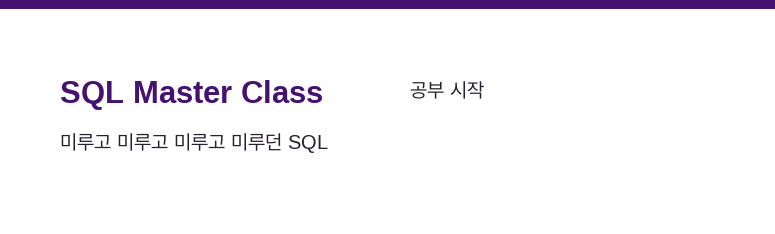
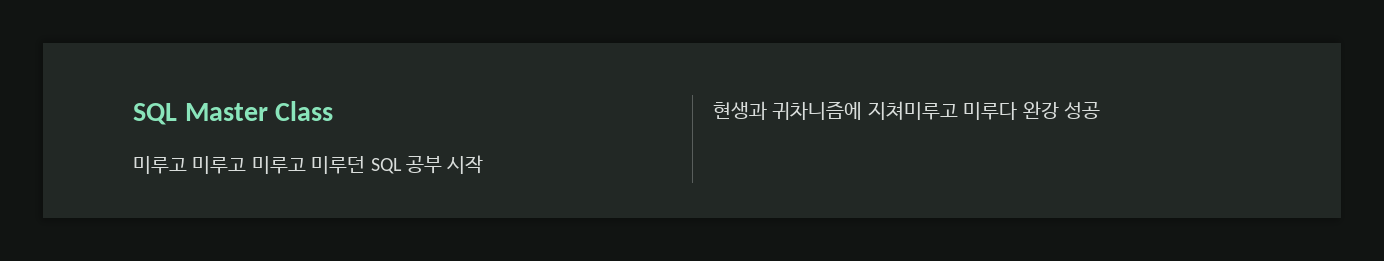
(484, 90) none -> [713,101,1100,120] // 현생과 귀차니즘에 지쳐미루고 미루다 완강 성공

